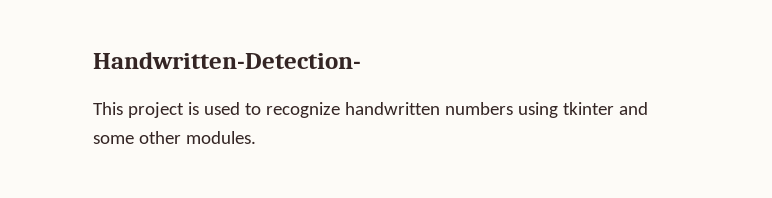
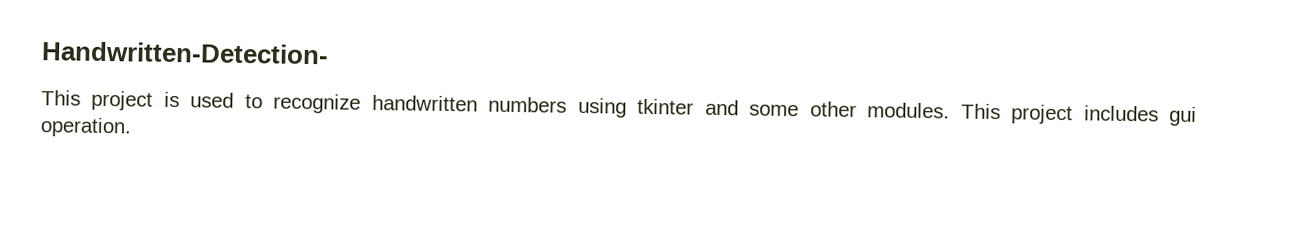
(256, 137) none -> [960,103,1198,127] [40,117,132,138] This project includes gui operation.

